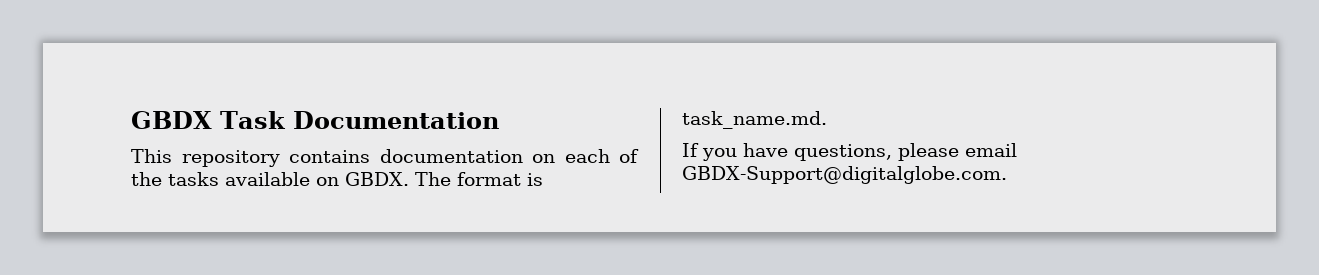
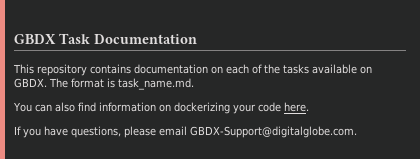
(827, 120) none -> [13,102,309,114] // You can also find information on dockerizing your code here.

